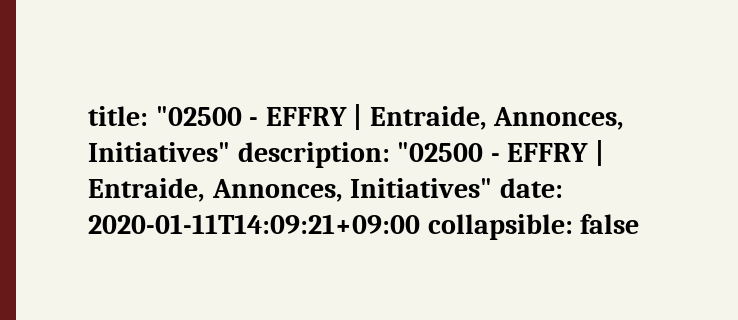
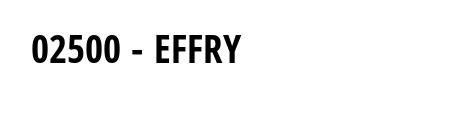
[88,104,625,130] [88,140,604,168] [88,178,563,202] [88,214,640,240] title: "02500 - EFFRY | Entraide, Annonces, Initiatives" description: "02500 - EFFRY | Entraide, Annonces, Initiatives" date: 2020-01-11T14:09:21+09:00 collapsible: false -> [31,35,242,63] 02500 - EFFRY

